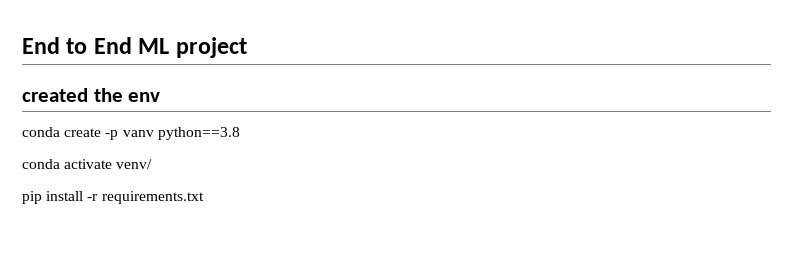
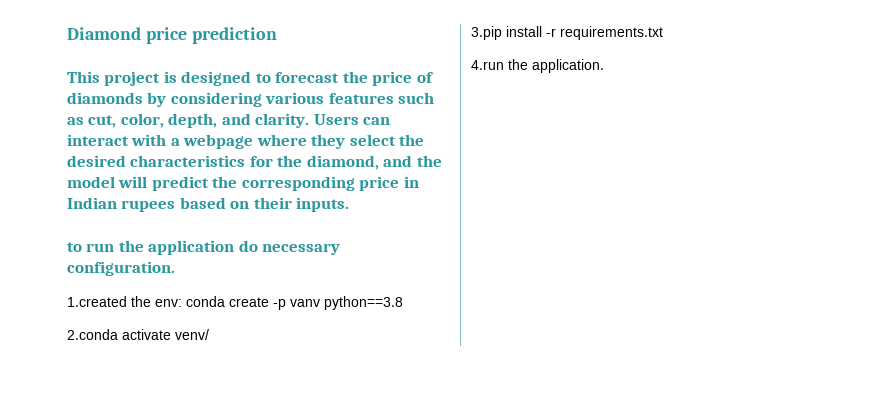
[22,37,247,58] [22,88,161,102] End to End ML project // created the env // -> [67,27,277,44] [67,71,434,86] [67,92,435,107] [67,113,391,128] [67,134,425,149] [67,155,442,170] [67,176,419,191] [67,197,350,212] [67,240,341,255] [67,261,175,276] [67,296,182,307] Diamond price prediction // This project is designed to forecast the price of diamonds by considering various features such as cut, color, depth, and clarity. Users can interact with a webpage where they select the desired characteristics for the diamond, and the model will predict the corresponding price in Indian rupees based on their inputs. // to run the application do necessary configuration. // 1.created the env:
[22,159,60,169] conda -> [67,329,118,340] 2.conda
[22,191,42,204] pip -> [471,26,502,40] 3.pip
(204, 197) none -> [471,59,604,73] // 4.run the application.

